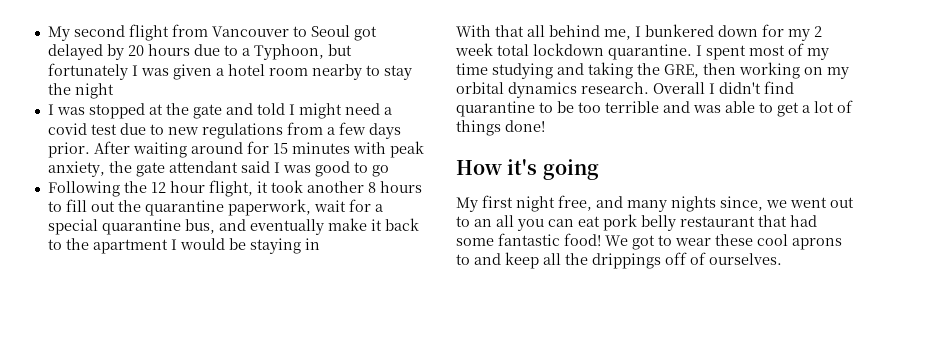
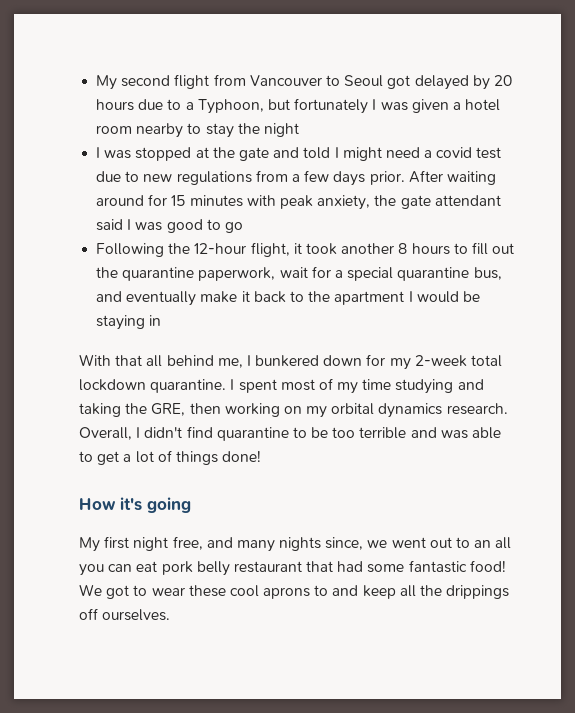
[150,181,205,193] 12 hour -> [194,243,247,254] 12-hour
[814,26,822,37] [455,43,493,56] 2 week -> [414,355,467,367] 2-week
[653,82,705,94] Overall -> [79,427,132,440] Overall,
[690,252,706,265] of -> (98, 614) none

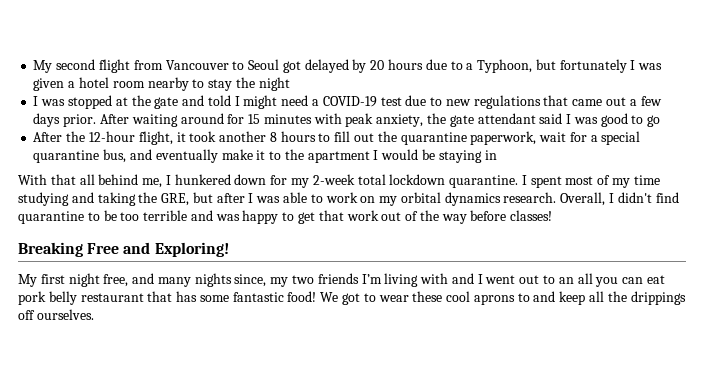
[436,147,473,158] covid -> [322,96,377,107] COVID-19
[255,170,288,182] from -> [543,95,626,106] that came out
[96,243,165,257] Following -> [33,132,63,142] After
[253,291,286,303] back -> (266, 155) none
[255,355,320,367] bunkered -> [174,174,231,185] hunkered
[189,403,280,417] then working -> [192,192,358,203] but after I was able to work
[472,427,502,439] able -> [242,210,279,224] happy
[123,450,262,465] [79,497,191,513] a lot of things done! // How it's going -> [318,210,553,224] [18,242,229,257] that work out of the way before classes! // Breaking Free and Exploring!
[367,540,388,548] we -> [270,273,483,287] my two friends I’m living with and I
[337,561,364,572] had -> [176,291,198,302] has

